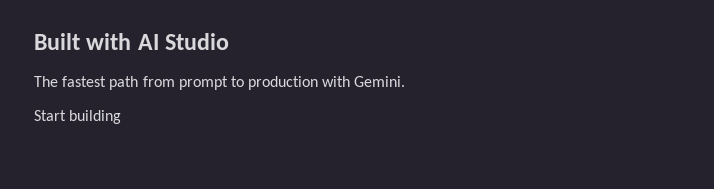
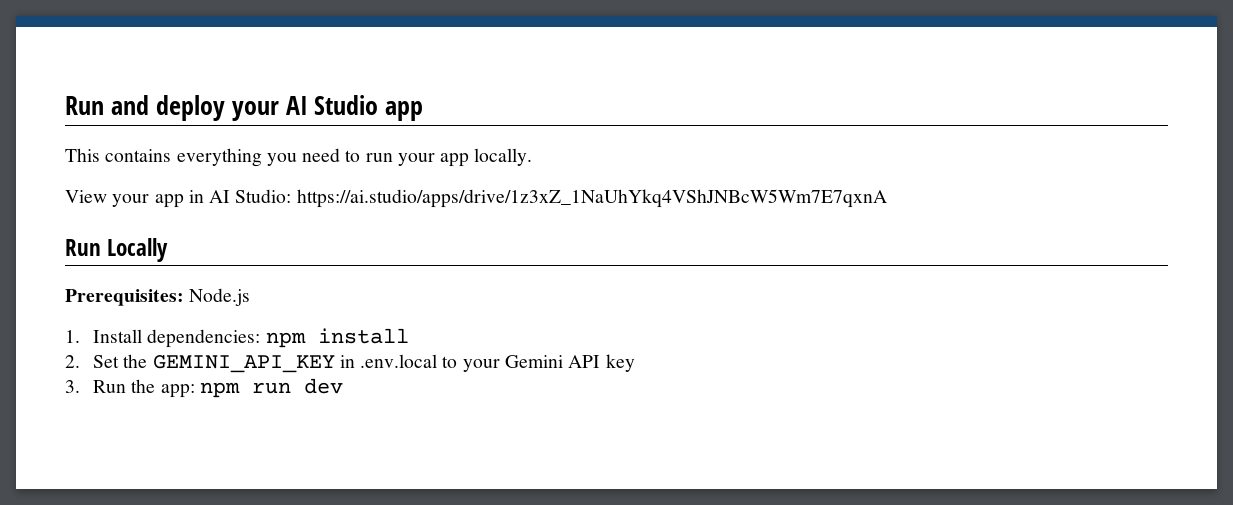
[34,33,230,50] [34,76,406,90] [34,110,122,124] Built with AI Studio // The fastest path from prompt to production with Gemini. // Start building -> [65,95,424,121] [65,148,533,167] [65,189,887,208] [65,238,169,262] [65,288,251,306] [65,328,409,348] [65,354,635,373] [65,378,343,398] Run and deploy your AI Studio app // This contains everything you need to run your app locally. // View your app in AI Studio: https://ai.studio/apps/drive/1z3xZ_1NaUhYkq4VShJNBcW5Wm7E7qxnA // Run Locally // Prerequisites: Node.js // 1. Install dependencies: npm install // 2. Set the GEMINI_API_KEY in .env.local to your Gemini API key // 3. Run the app: npm run dev

